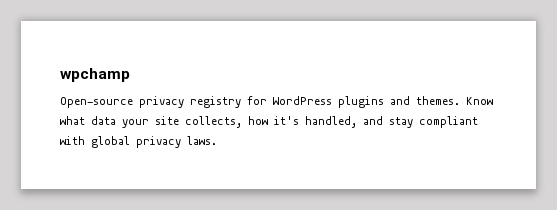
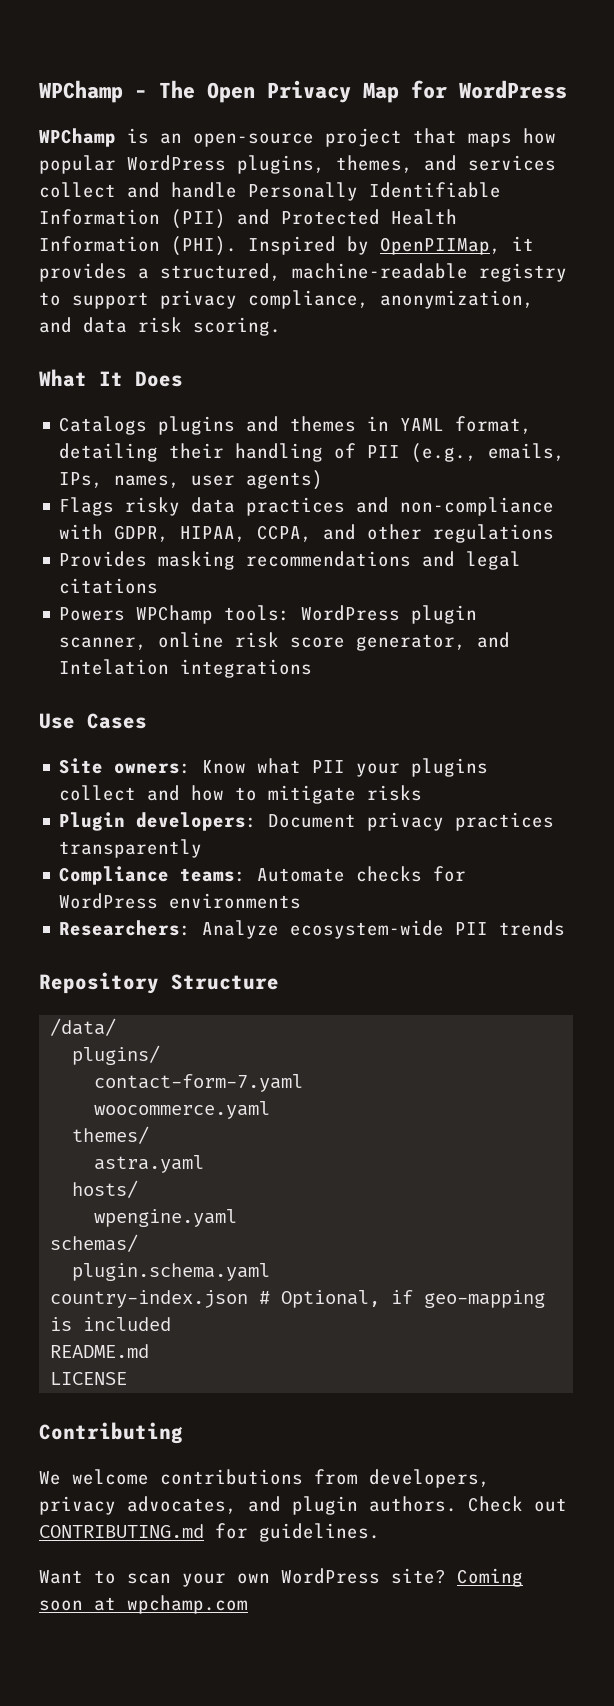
[60,68,130,82] [60,96,493,108] [60,116,478,128] [60,136,217,148] wpchamp // Open-source privacy registry for WordPress plugins and themes. Know what data your site collects, how it's handled, and stay compliant with global privacy laws. -> [39,80,567,103] [39,128,556,147] [39,155,556,174] [39,182,501,201] [39,209,457,229] [39,236,534,256] [39,263,567,282] [39,290,534,309] [39,317,281,336] [39,369,183,387] [59,416,533,435] [59,443,566,463] [59,470,324,490] [59,497,555,516] [59,524,555,543] [59,551,522,570] [59,578,159,594] [59,605,478,624] [59,632,511,651] [59,659,313,678] [39,713,147,729] [59,758,489,777] [59,785,423,804] [59,812,555,831] [59,839,203,858] [59,866,467,885] [59,893,302,909] [59,920,566,939] [39,972,279,994] [50,1018,117,1036] [72,1045,161,1065] [94,1074,304,1092] [94,1101,271,1119] [72,1126,150,1144] [94,1155,205,1173] [72,1180,139,1198] [94,1209,238,1227] [50,1234,139,1252] [72,1263,271,1281] [50,1290,546,1308] [50,1317,172,1331] [50,1344,150,1358] [50,1372,128,1385] [39,1422,183,1444] [39,1469,490,1488] [39,1496,567,1515] [39,1523,380,1542] [39,1568,523,1587] [39,1595,248,1614] WPChamp – The Open Privacy Map for WordPress // WPChamp is an open-source project that maps how popular WordPress plugins, themes, and services collect and handle Personally Identifiable Information (PII) and Protected Health Information (PHI). Inspired by OpenPIIMap, it provides a structured, machine-readable registry to support privacy compliance, anonymization, and data risk scoring. // What It Does // Catalogs plugins and themes in YAML format, detailing their handling of PII (e.g., emails, IPs, names, user agents) // Flags risky data practices and non-compliance with GDPR, HIPAA, CCPA, and other regulations // Provides masking recommendations and legal citations // Powers WPChamp tools: WordPress plugin scanner, online risk score generator, and Intelation integrations // Use Cases // Site owners: Know what PII your plugins collect and how to mitigate risks // Plugin developers: Document privacy practices transparently // Compliance teams: Automate checks for WordPress environments // Researchers: Analyze ecosystem-wide PII trends // Repository Structure // /data/ // plugins/ // contact-form-7.yaml // woocommerce.yaml // themes/ // astra.yaml // hosts/ // wpengine.yaml // schemas/ // plugin.schema.yaml // country-index.json # Optional, if geo-mapping is included // README.md // LICENSE // Contributing // We welcome contributions from developers, privacy advocates, and plugin authors. Check out CONTRIBUTING.md for guidelines. // Want to scan your own WordPress site? Coming soon at wpchamp.com

